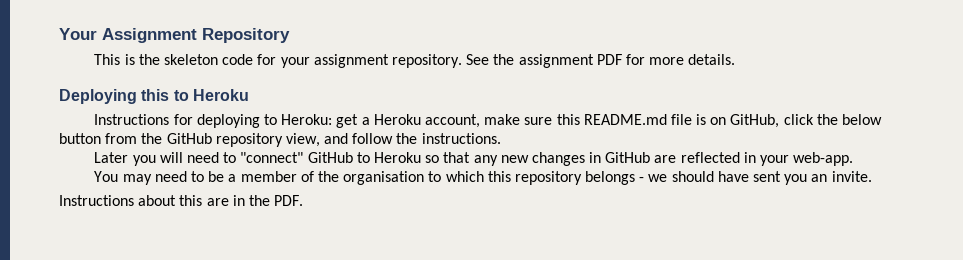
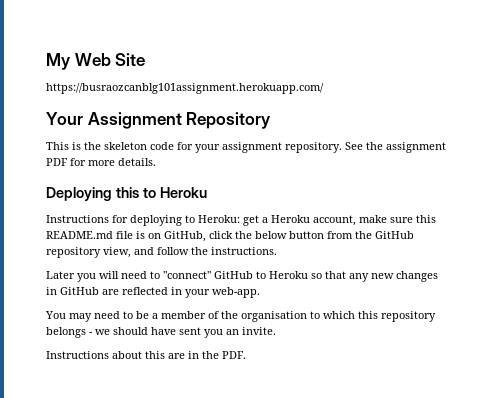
(59, 34) none -> [46,53,146,70] [46,83,324,94] My Web Site // https://busraozcanblg101assignment.herokuapp.com/ //

